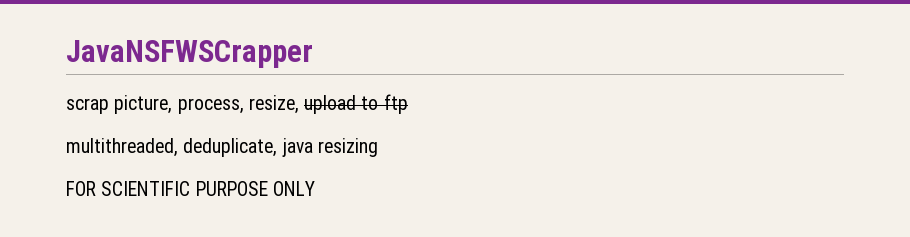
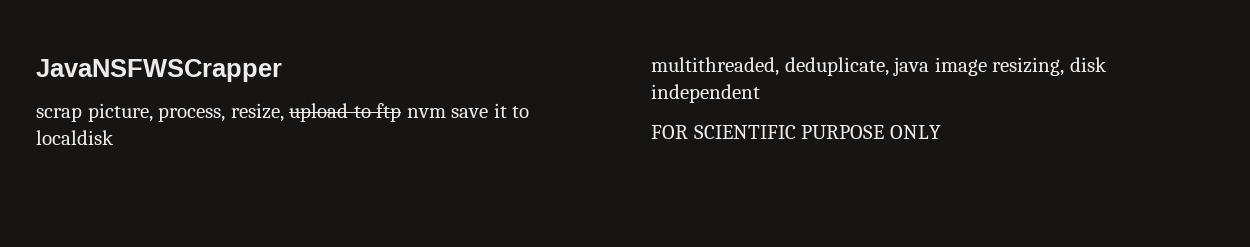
(408, 104) none -> [406,103,530,118] [36,130,114,145] nvm save it to localdisk
[317,138,378,157] resizing -> [934,57,1107,76] [651,84,760,103] image resizing, disk independent

